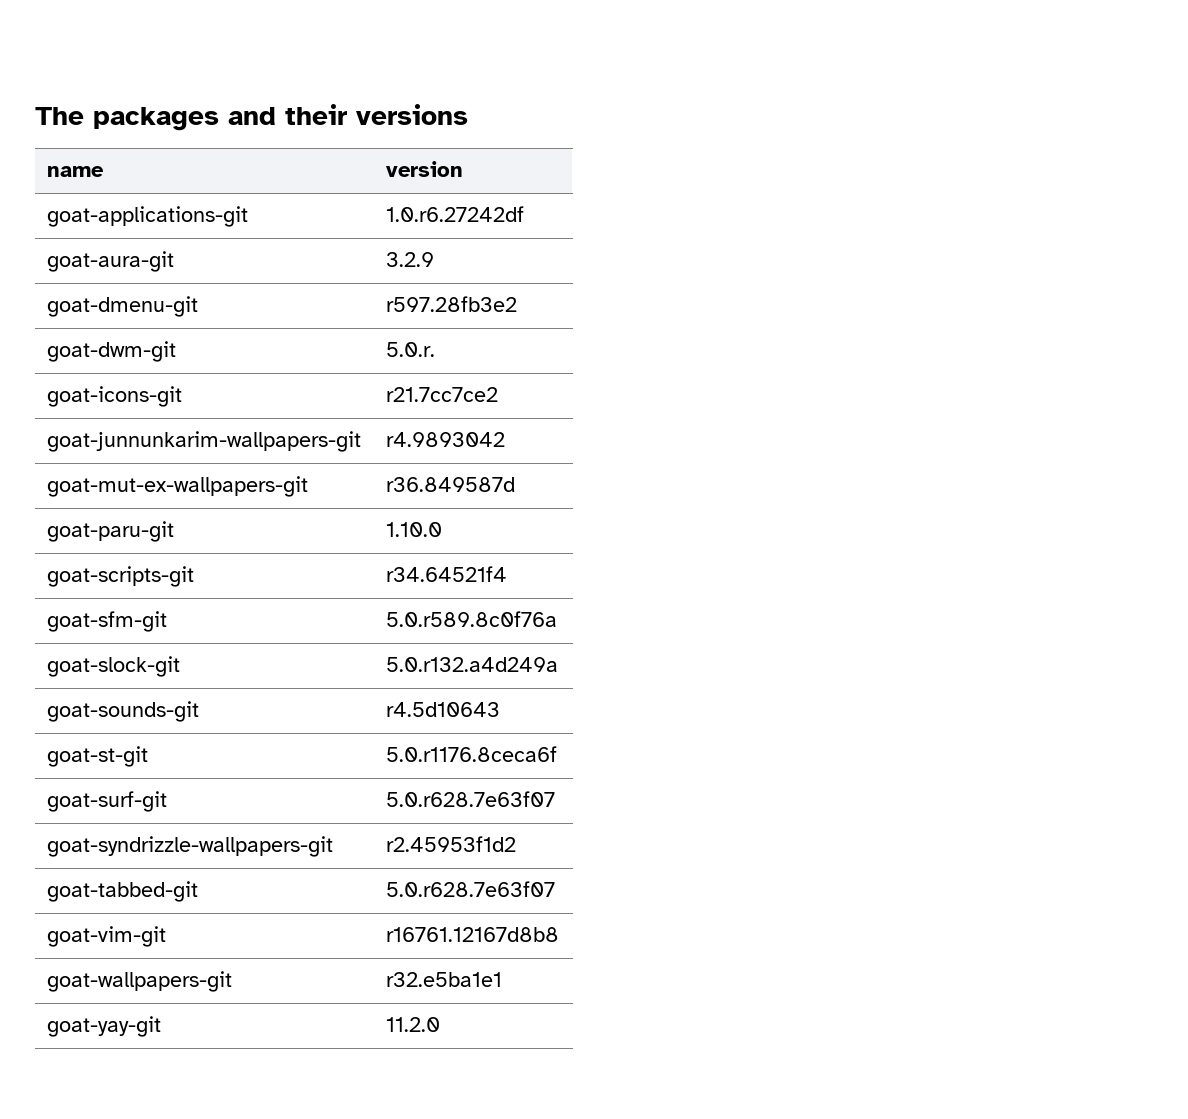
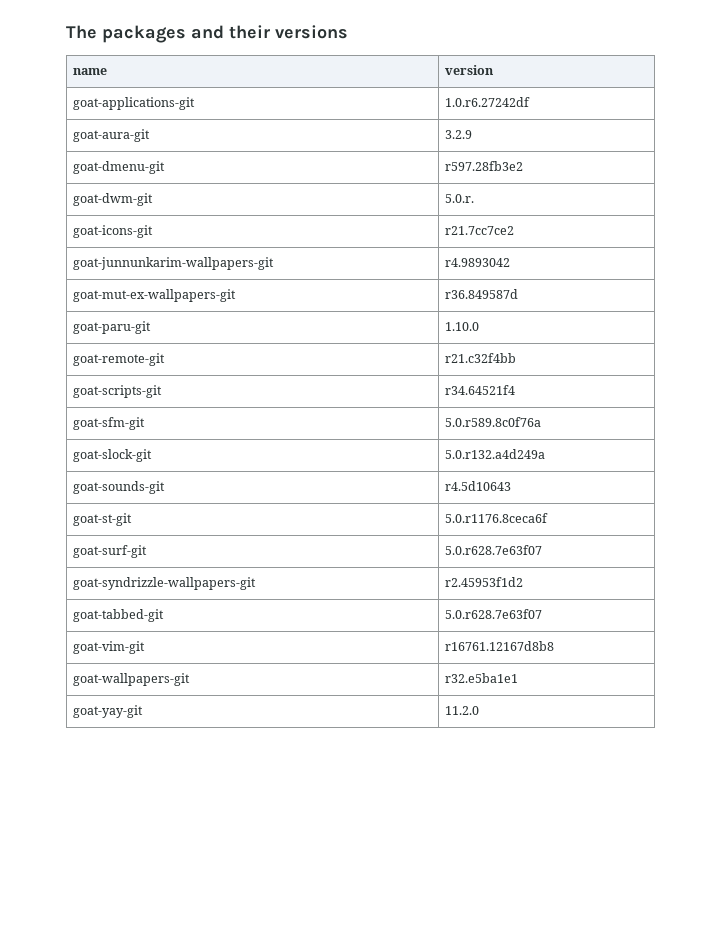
(443, 529) none -> [72,353,165,366] [444,353,516,363] // goat-remote-git | r21.c32f4bb

